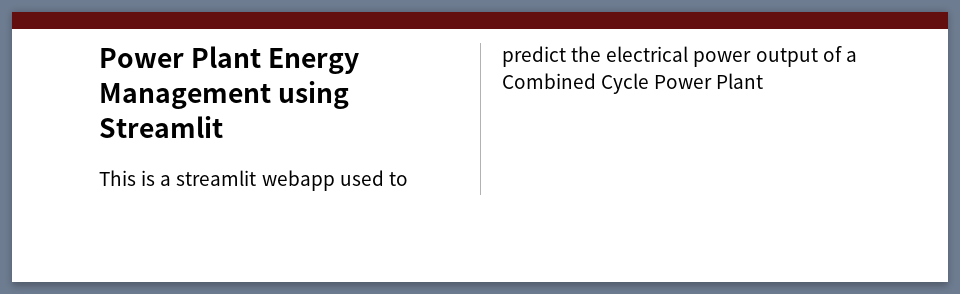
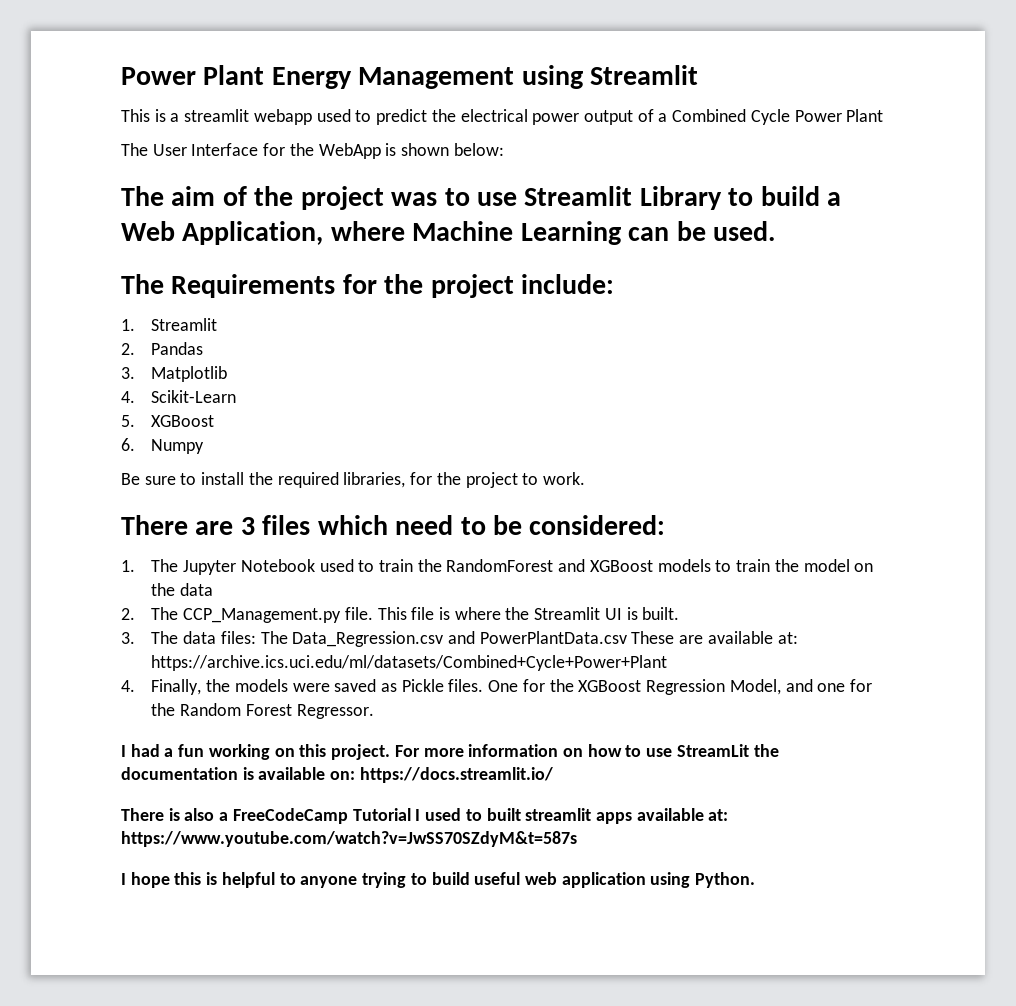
(764, 81) none -> [121,143,504,159] [121,186,842,210] [121,221,775,245] [121,274,615,298] [121,318,218,331] [121,342,204,355] [121,366,228,382] [121,390,237,403] [121,415,215,427] [121,438,205,454] [121,472,585,488] [121,515,666,535] [121,559,874,575] [151,583,214,596] [121,607,680,623] [121,631,798,647] [151,655,668,671] [121,679,873,695] [151,703,374,719] [121,744,779,760] [121,767,553,783] [121,808,729,824] [121,831,577,847] [121,872,756,888] // The User Interface for the WebApp is shown below: // The aim of the project was to use Streamlit Library to build a Web Application, where Machine Learning can be used. // The Requirements for the project include: // 1. Streamlit // 2. Pandas // 3. Matplotlib // 4. Scikit-Learn // 5. XGBoost // 6. Numpy // Be sure to install the required libraries, for the project to work. // There are 3 files which need to be considered: // 1. The Jupyter Notebook used to train the RandomForest and XGBoost models to train the model on the data // 2. The CCP_Management.py file. This file is where the Streamlit UI is built. // 3. The data files: The Data_Regression.csv and PowerPlantData.csv These are available at: https://archive.ics.uci.edu/ml/datasets/Combined+Cycle+Power+Plant // 4. Finally, the models were saved as Pickle files. One for the XGBoost Regression Model, and one for the Random Forest Regressor. // I had a fun working on this project. For more information on how to use StreamLit the documentation is available on: https://docs.streamlit.io/ // There is also a FreeCodeCamp Tutorial I used to built streamlit apps available at: https://www.youtube.com/watch?v=JwSS70SZdyM&t=587s // I hope this is helpful to anyone trying to build useful web application using Python.

